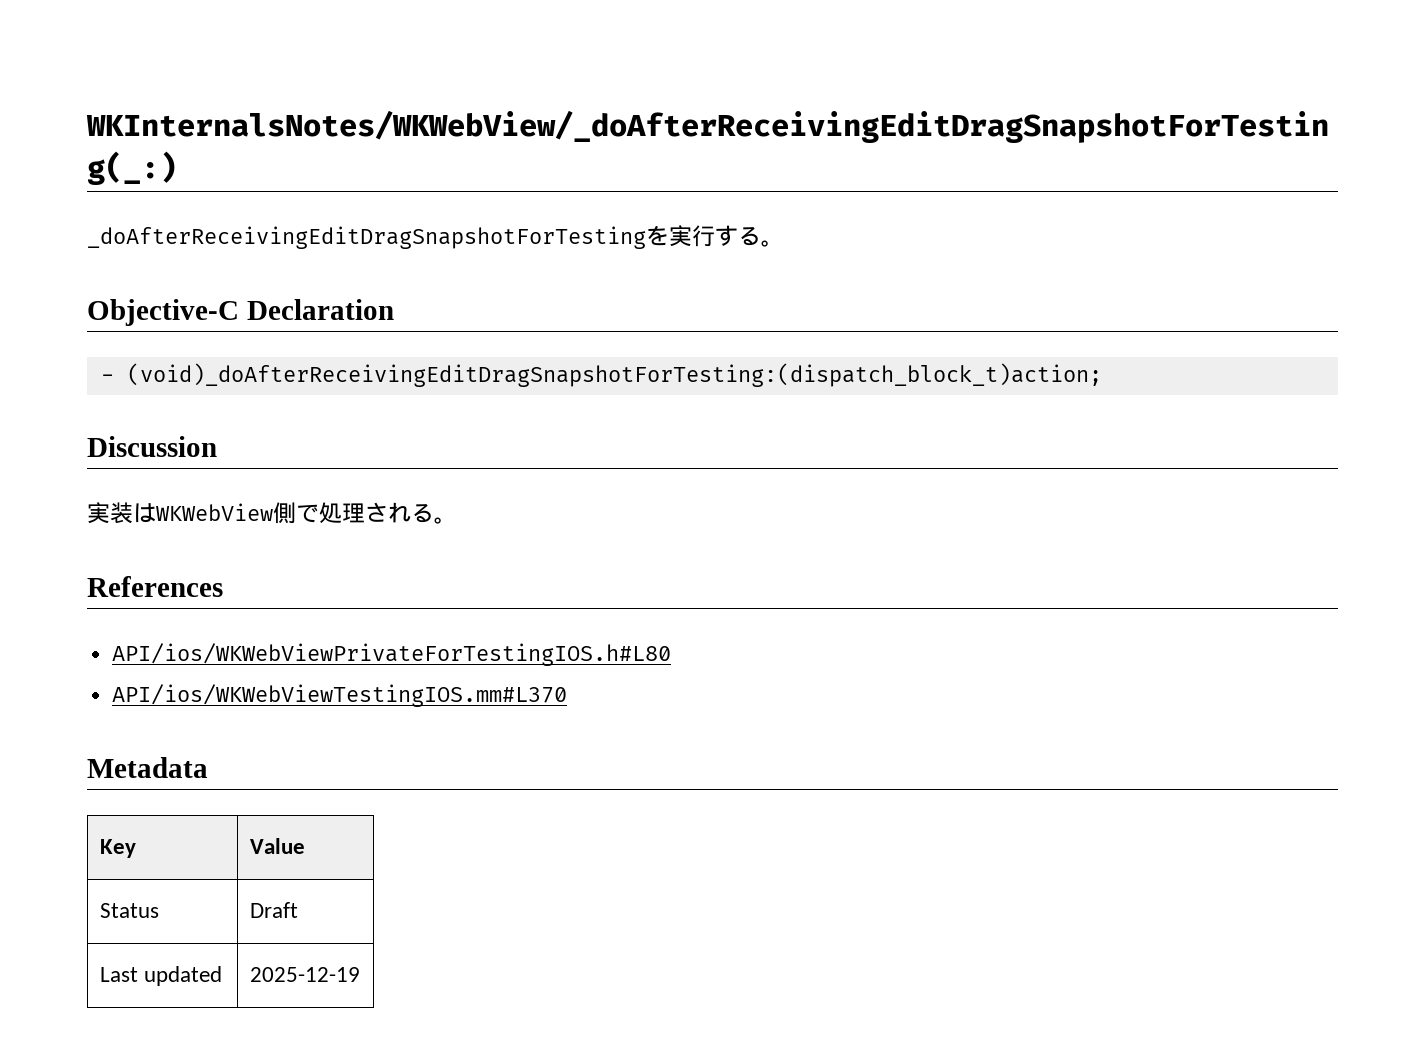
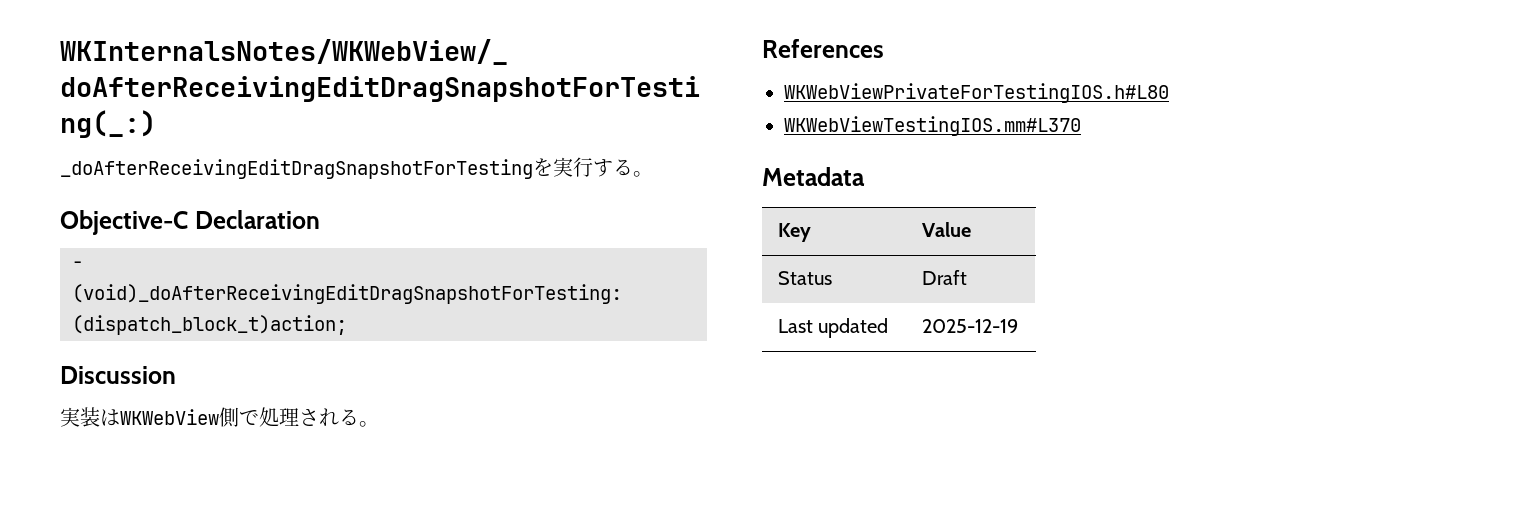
[112,643,672,666] [112,684,568,707] API/ios/WKWebViewPrivateForTestingIOS.h#L80 // API/ios/WKWebViewTestingIOS.mm#L370 -> [784,83,1169,103] [784,116,1081,136] WKWebViewPrivateForTestingIOS.h#L80 // WKWebViewTestingIOS.mm#L370

